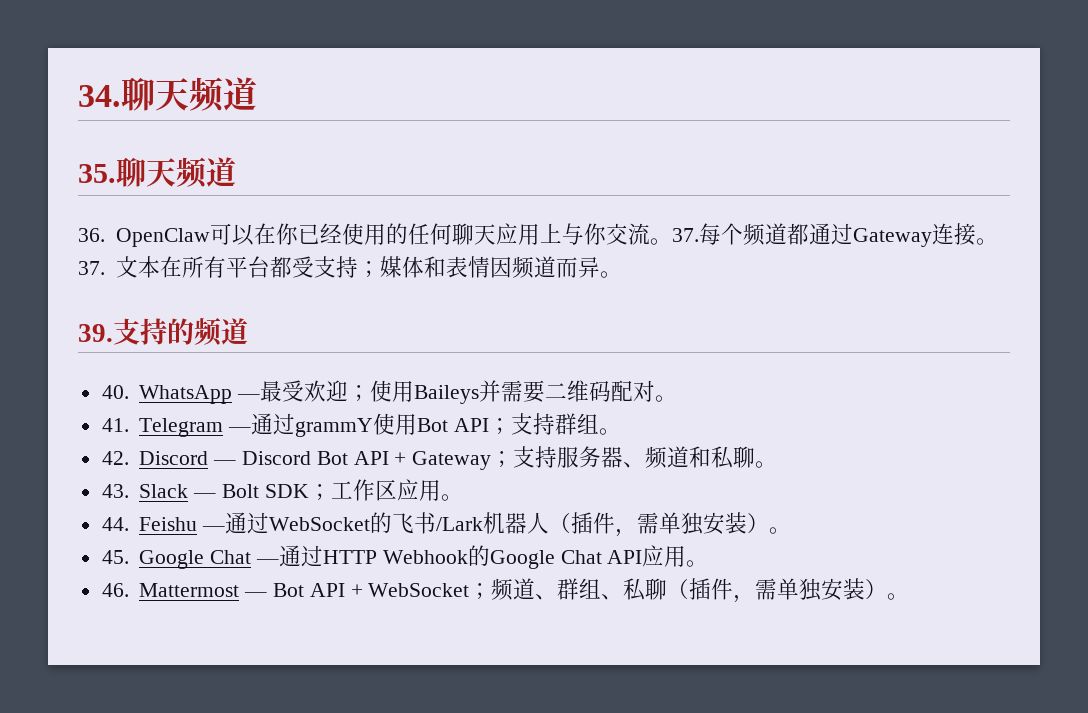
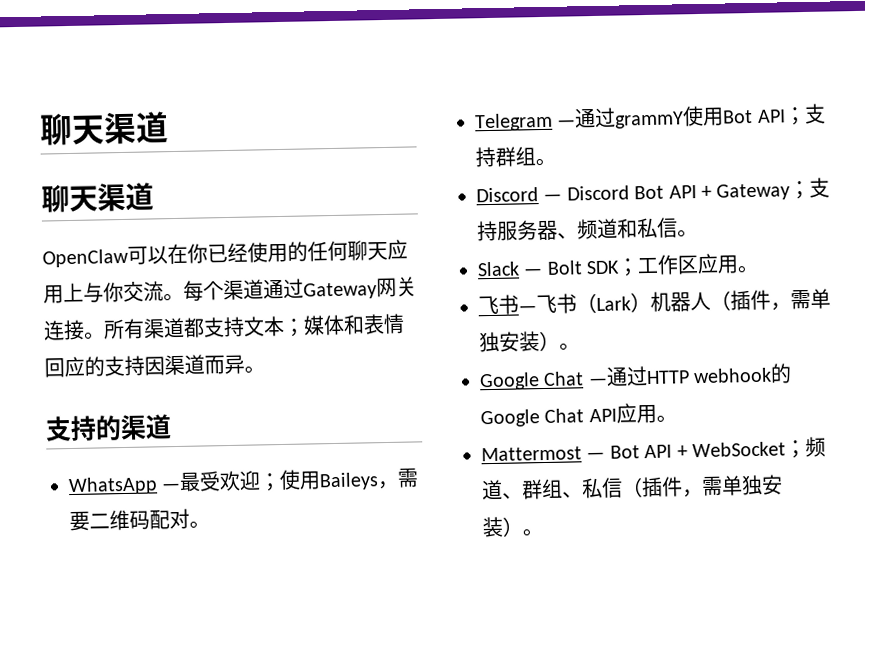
[78,77,257,113] [78,157,236,189] [78,228,105,242] 34.聊天频道 // 35.聊天频道 // 36. -> [39,111,169,146] [41,182,154,213] 聊天渠道 // 聊天渠道 //
[671,223,809,246] 37.每个频道都 -> [183,279,264,302] 每个渠道
(932, 237) none -> [376,276,417,298] 网关
[78,256,534,279] // 37.文本在所有平台都受支持；媒体和表情因频 -> [103,313,405,340] [44,354,185,378] 所有渠道都支持文本；媒体和表情回应的支持因渠
[78,318,248,347] [101,385,129,399] 39.支持的频道 // 40. -> [45,414,172,442] 支持的渠道 //
[479,380,502,402] 并 -> [377,480,400,490] ，
[101,418,129,432] 41. -> (210, 524) none
[101,451,129,465] 42. -> (556, 162) none
[733,446,778,468] [101,484,129,498] 聊。 // 43. -> [656,217,698,238] 信。 //
[101,512,484,534] 44. Feishu —通过WebSocket的飞书/Lark -> [478,291,651,315] 飞书—飞书（Lark）
[101,550,129,564] 45. -> (580, 346) none
[382,550,468,564] Webhook -> [693,367,773,384] webhook
[101,583,129,597] 46. -> (677, 418) none
[645,578,668,600] 聊 -> [601,477,623,498] 信

